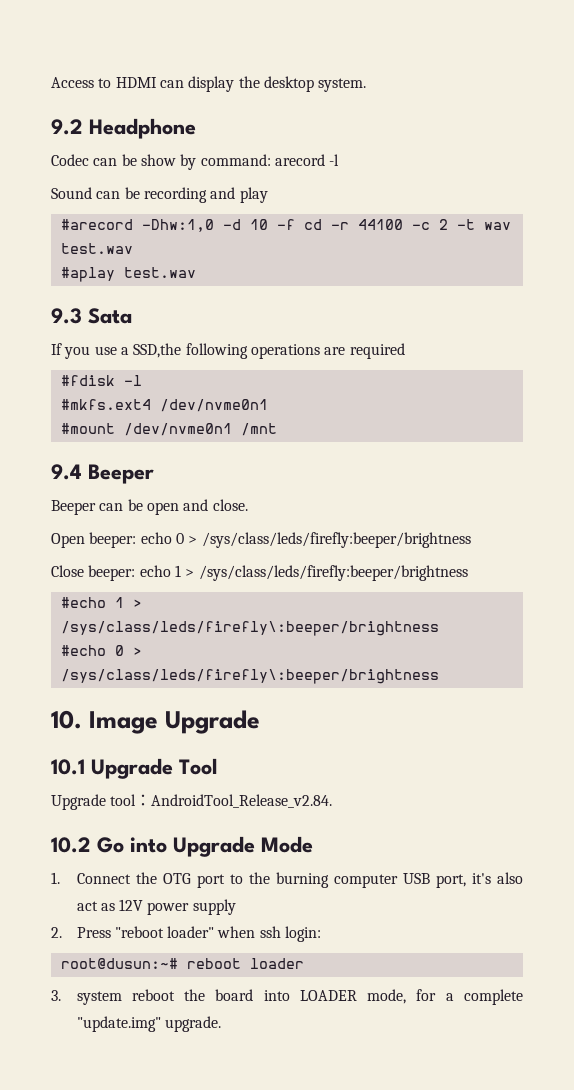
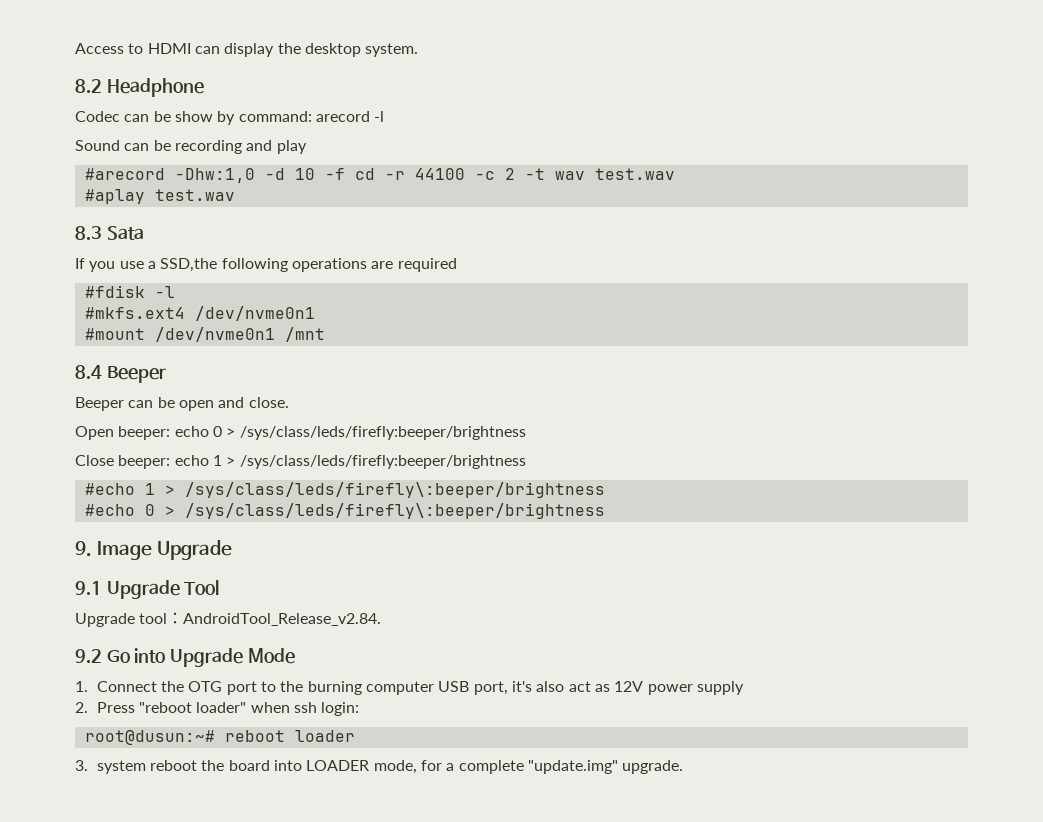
[51,119,83,135] 9.2 -> [75,79,102,93] 8.2
[51,308,82,324] 9.3 -> [75,226,102,240] 8.3
[51,464,82,480] 9.4 -> [75,365,102,379] 8.4
[51,710,82,729] 10. -> [75,541,92,557] 9.
[51,759,85,775] 10.1 -> [75,581,102,595] 9.1
[51,837,91,853] 10.2 -> [75,649,102,663] 9.2

